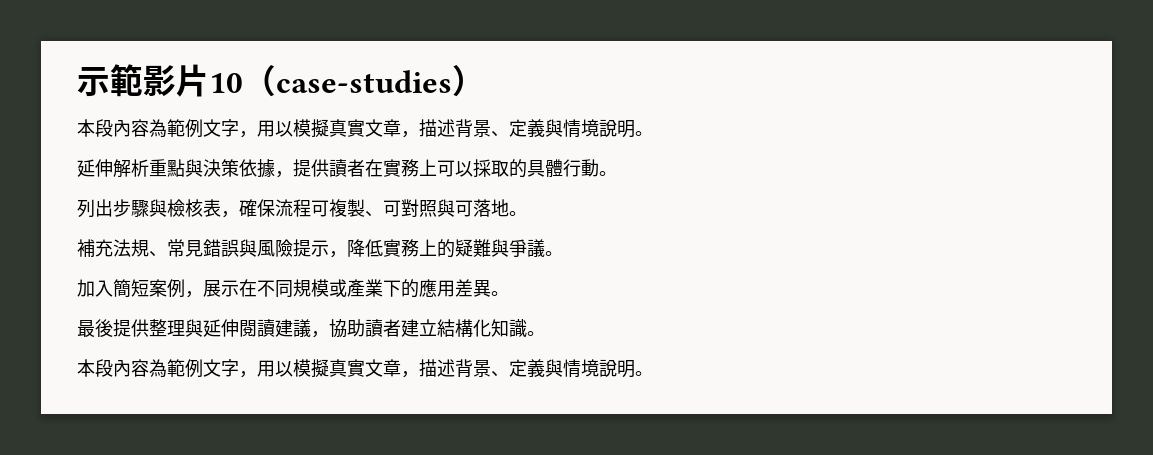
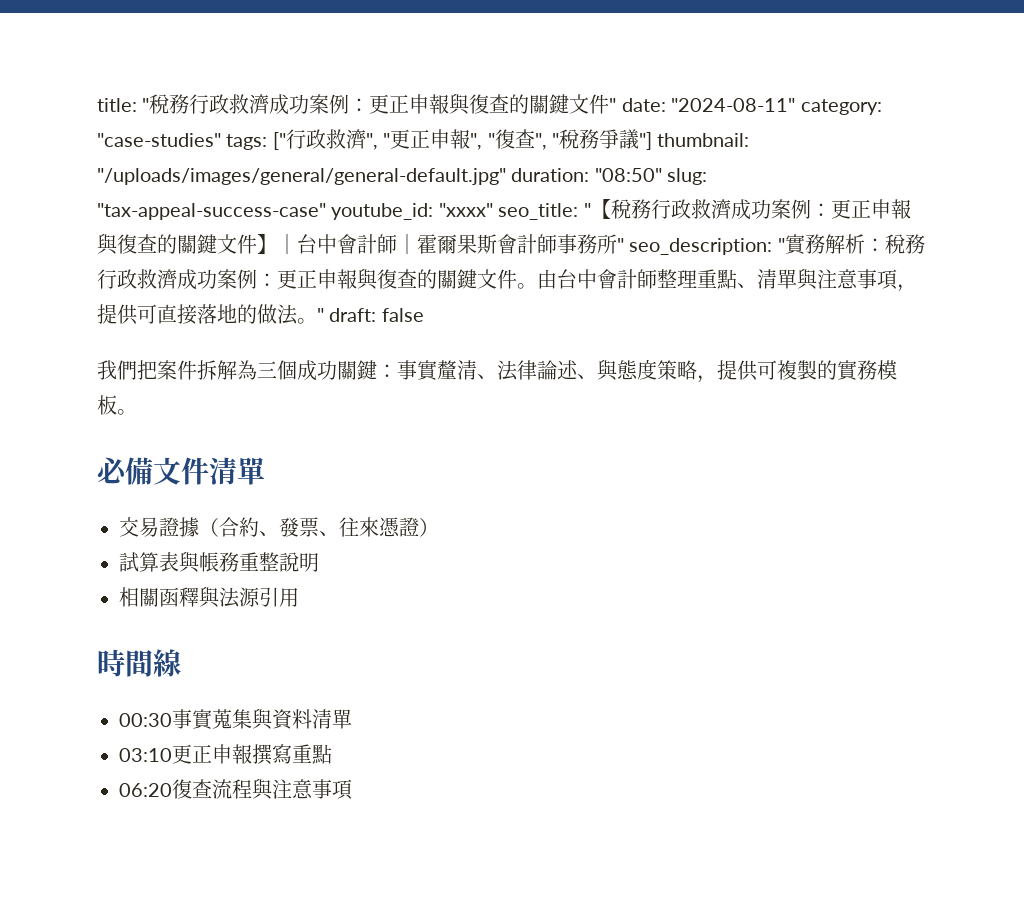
[77,64,485,97] [77,119,653,138] [77,159,617,178] [77,199,527,218] [77,239,563,258] [77,279,509,298] [77,319,545,338] [77,359,653,378] 示範影片10（case-studies） // 本段內容為範例文字，用以模擬真實文章，描述背景、定義與情境說明。 // 延伸解析重點與決策依據，提供讀者在實務上可以採取的具體行動。 // 列出步驟與檢核表，確保流程可複製、可對照與可落地。 // 補充法規、常見錯誤與風險提示，降低實務上的疑難與爭議。 // 加入簡短案例，展示在不同規模或產業下的應用差異。 // 最後提供整理與延伸閱讀建議，協助讀者建立結構化知識。 // 本段內容為範例文字，用以模擬真實文章，描述背景、定義與情境說明。 -> [97,93,882,115] [97,129,750,150] [97,168,708,185] [97,199,911,220] [97,233,925,255] [97,268,917,292] [97,304,424,325] [97,359,897,383] [97,395,137,415] [97,457,265,485] [119,517,439,537] [119,551,319,573] [119,586,299,608] [97,649,181,677] [119,708,352,730] [119,744,332,765] [119,778,352,800] title: "稅務行政救濟成功案例：更正申報與復查的關鍵文件" date: "2024-08-11" category: "case-studies" tags: ["行政救濟", "更正申報", "復查", "稅務爭議"] thumbnail: "/uploads/images/general/general-default.jpg" duration: "08:50" slug: "tax-appeal-success-case" youtube_id: "xxxx" seo_title: "【稅務行政救濟成功案例：更正申報與復查的關鍵文件】｜台中會計師｜霍爾果斯會計師事務所" seo_description: "實務解析：稅務行政救濟成功案例：更正申報與復查的關鍵文件。由台中會計師整理重點、清單與注意事項，提供可直接落地的做法。" draft: false // 我們把案件拆解為三個成功關鍵：事實釐清、法律論述、與態度策略，提供可複製的實務模板。 // 必備文件清單 // 交易證據（合約、發票、往來憑證） // 試算表與帳務重整說明 // 相關函釋與法源引用 // 時間線 // 00:30事實蒐集與資料清單 // 03:10更正申報撰寫重點 // 06:20復查流程與注意事項

